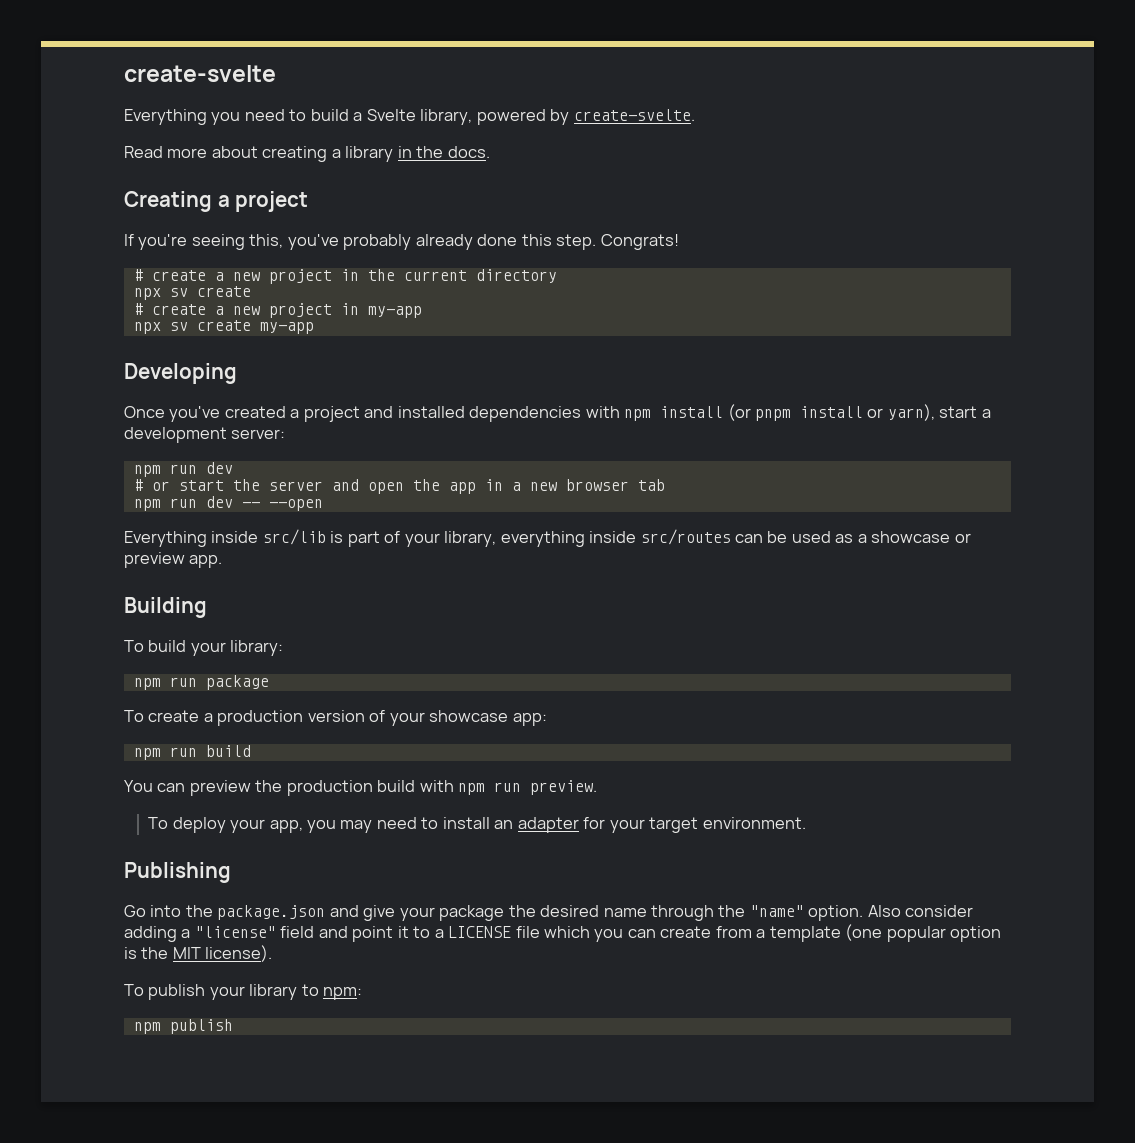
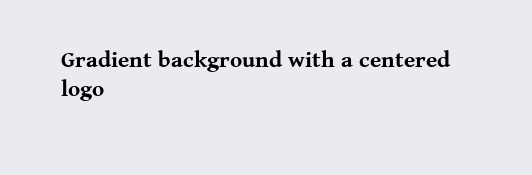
[124,65,276,82] [124,109,695,125] [124,146,490,162] [124,191,309,212] [124,234,679,250] [133,269,557,284] [133,286,251,300] [133,303,422,318] [133,320,314,334] [124,363,237,384] [124,404,991,422] [124,427,286,443] [133,462,233,477] [133,479,665,494] [133,496,323,511] [124,529,971,547] [124,552,223,568] [124,597,207,618] [124,640,284,656] [133,675,269,690] [124,710,547,726] [133,745,251,760] [124,780,598,796] [148,817,806,833] [124,862,231,883] [124,905,974,921] [124,924,1002,942] [124,945,273,962] [124,984,363,1000] [133,1019,233,1034] create-svelte // Everything you need to build a Svelte library, powered by create-svelte. // Read more about creating a library in the docs. // Creating a project // If you're seeing this, you've probably already done this step. Congrats! // # create a new project in the current directory // npx sv create // # create a new project in my-app // npx sv create my-app // Developing // Once you've created a project and installed dependencies with npm install (or pnpm install or yarn), start a development server: // npm run dev // # or start the server and open the app in a new browser tab // npm run dev -- --open // Everything inside src/lib is part of your library, everything inside src/routes can be used as a showcase or preview app. // Building // To build your library: // npm run package // To create a production version of your showcase app: // npm run build // You can preview the production build with npm run preview. // To deploy your app, you may need to install an adapter for your target environment. // Publishing // Go into the package.json and give your package the desired name through the "name" option. Also consider adding a "license" field and point it to a LICENSE file which you can create from a template (one popular option is the MIT license). // To publish your library to npm: // npm publish -> [61,50,452,72] [61,79,104,101] Gradient background with a centered logo

